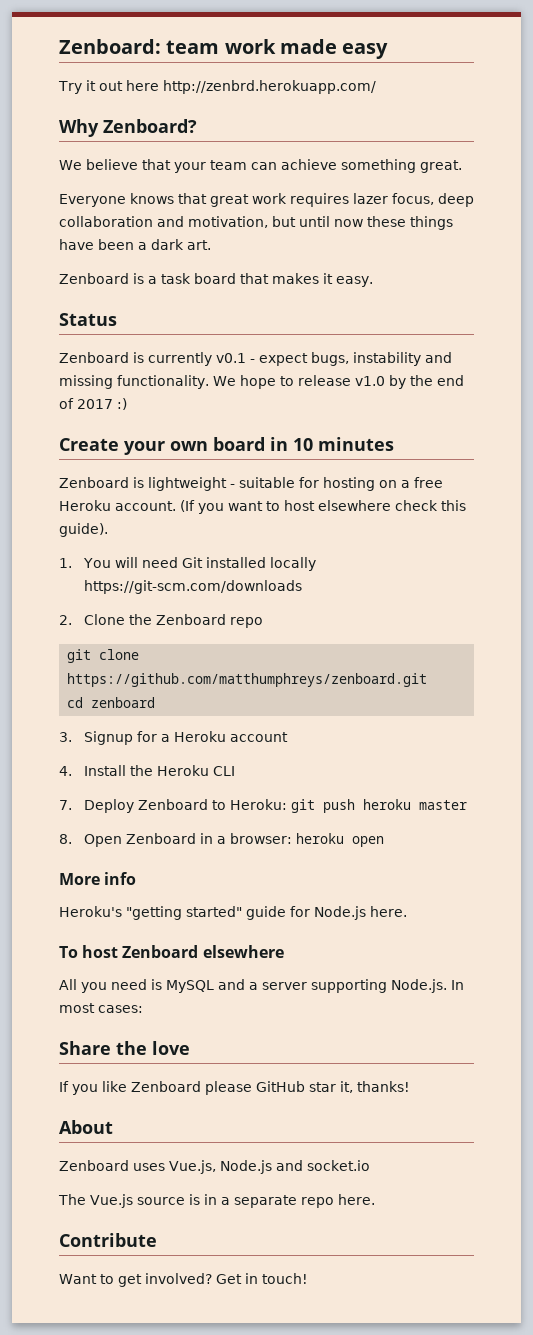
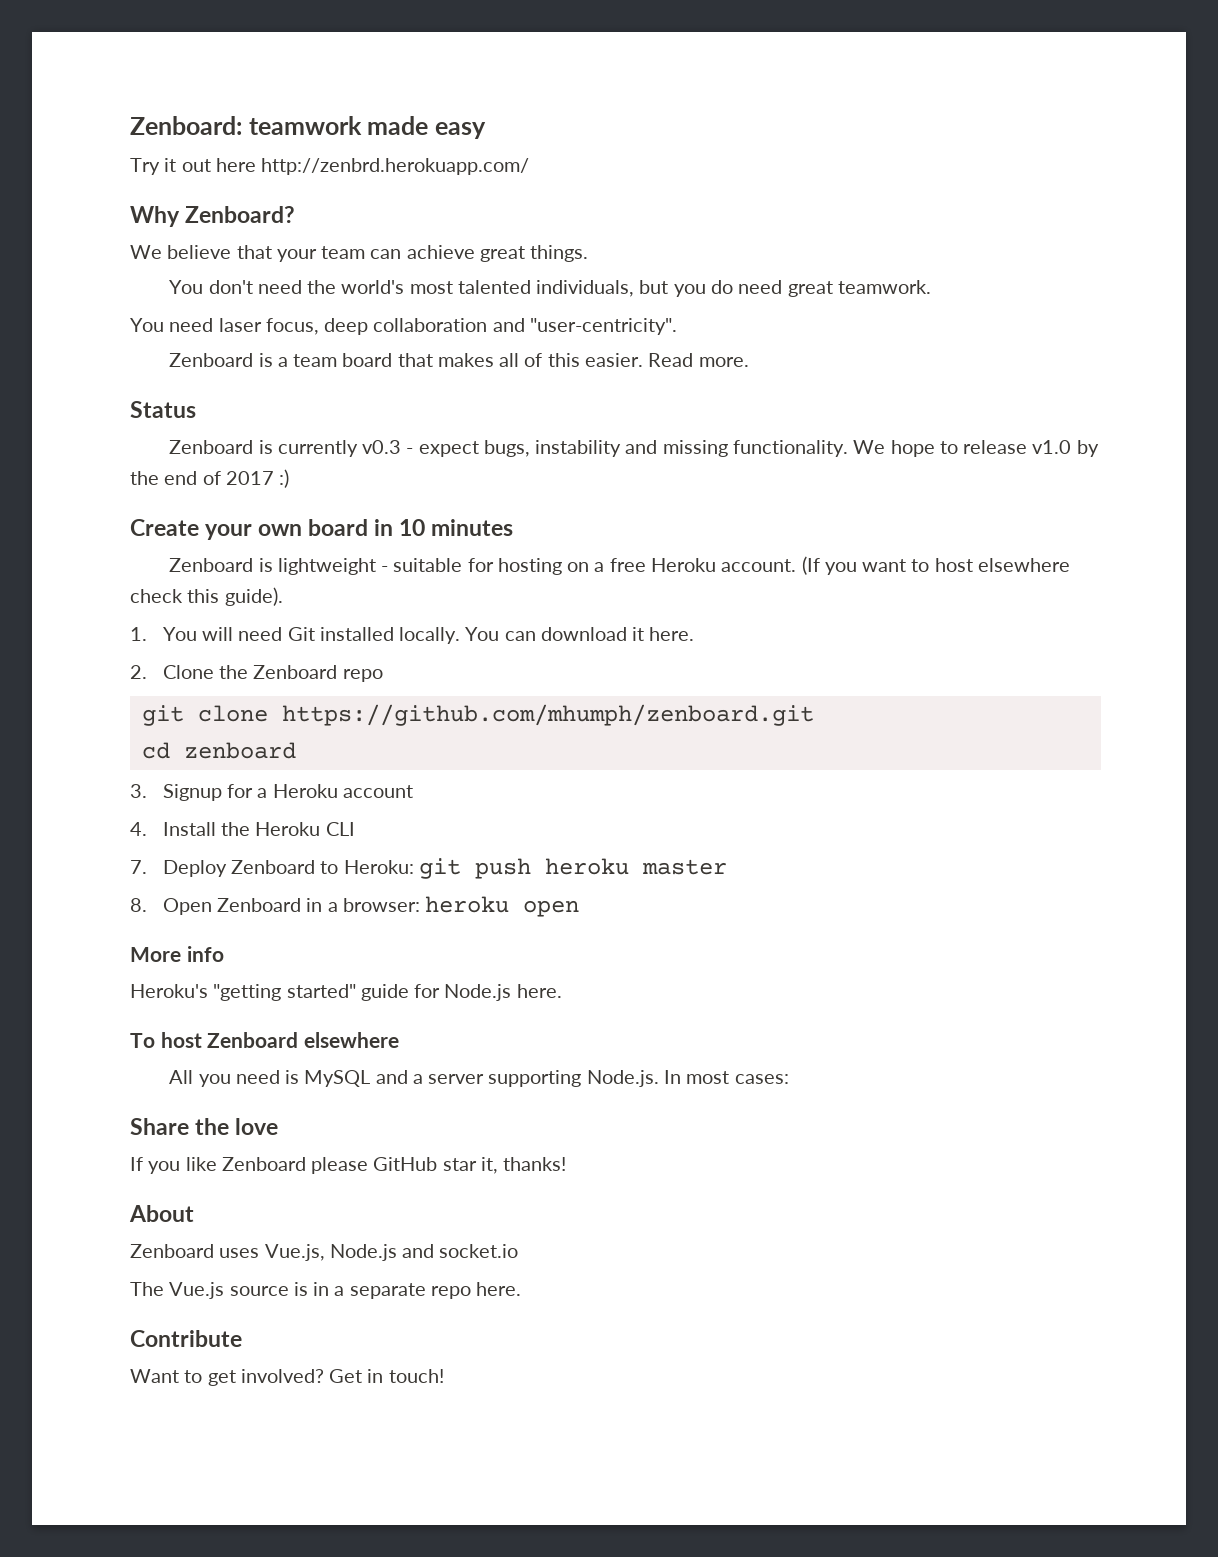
[166,39,276,54] team work -> [248,116,362,135] teamwork
[341,159,462,173] [59,193,474,207] [59,216,453,230] [59,239,211,250] something great. // Everyone knows that great work requires lazer focus, deep collaboration and motivation, but until now these things have been a dark art. -> [479,245,589,262] [169,280,931,297] [130,318,677,335] great things. // You don't need the world's most talented individuals, but you do need great teamwork. // You need laser focus, deep collaboration and "user-centricity".
[161,273,191,284] task -> [293,354,338,367] team
[323,273,373,287] it easy. -> [499,353,749,367] all of this easier. Read more.
[216,353,246,363] v0.1 -> [362,440,402,454] v0.3
[270,557,317,571] [84,580,303,594] locally https://git-scm.com/downloads -> [399,627,695,644] locally. You can download it here.
[67,673,428,687] https://github.com/matthumphreys/zenboard.git -> [281,704,814,726] https://github.com/mhumph/zenboard.git

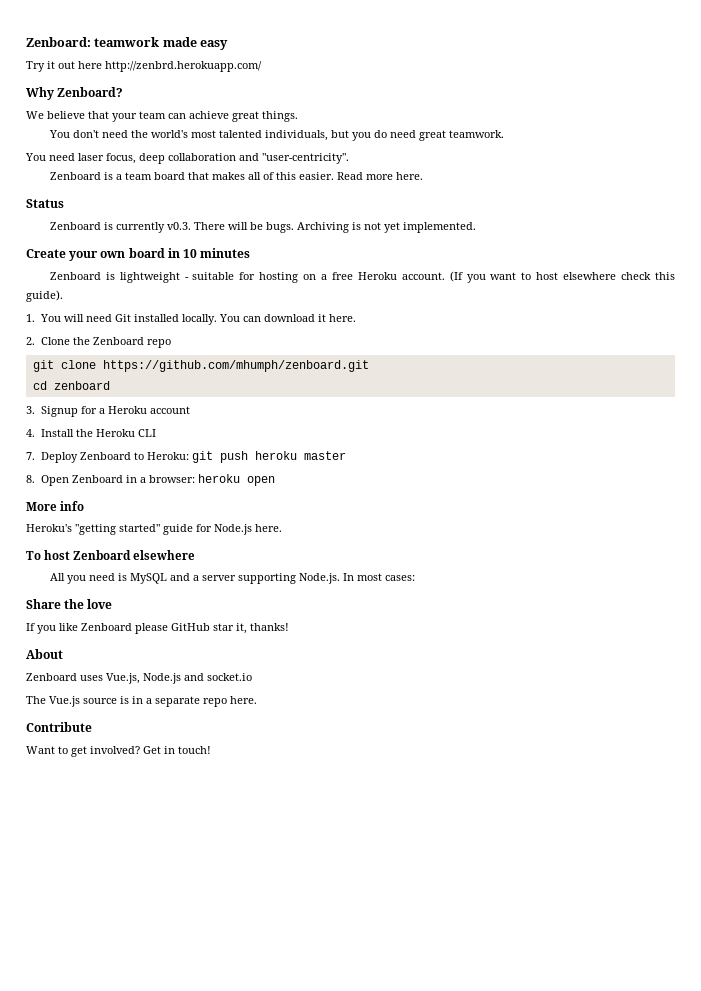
[698,357,749,367] more. -> [365,172,423,180] more here.
[362,440,1099,457] [130,469,290,488] v0.3 - expect bugs, instability and missing functionality. We hope to release v1.0 by the end of 2017 :) -> [166,222,476,233] v0.3. There will be bugs. Archiving is not yet implemented.

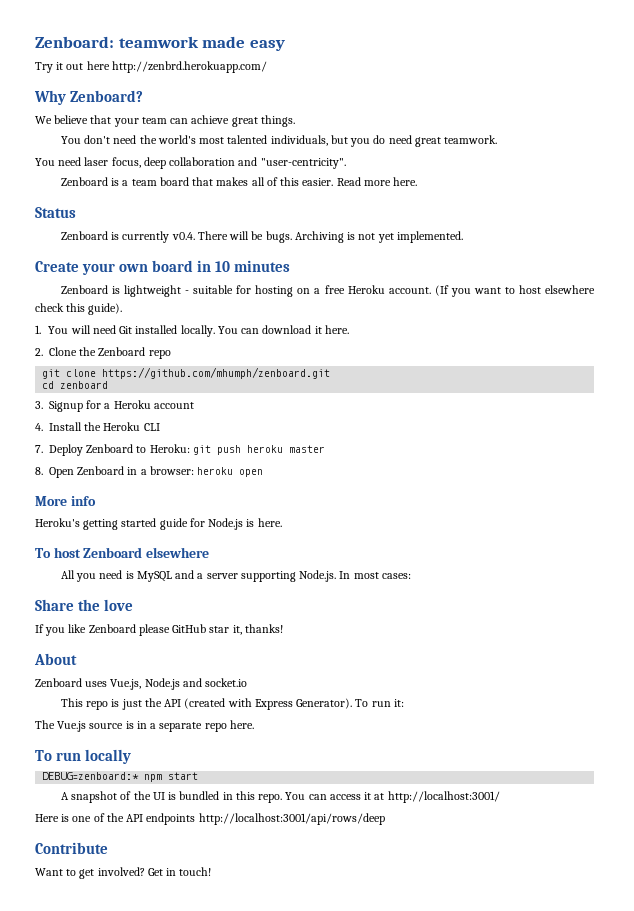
[166,222,191,230] v0.3. -> [171,232,195,240] v0.4.
[75,524,160,535] "getting started" -> [83,518,157,530] getting started
(252, 529) none -> [246,519,255,527] is
(252, 677) none -> [60,698,404,710] // This repo is just the API (created with Express Generator). To run it:
(257, 700) none -> [35,749,132,764] [42,772,199,782] [60,791,500,803] [35,813,385,825] // To run locally // DEBUG=zenboard:* npm start // A snapshot of the UI is bundled in this repo. You can access it at http://localhost:3001/ // Here is one of the API endpoints http://localhost:3001/api/rows/deep

